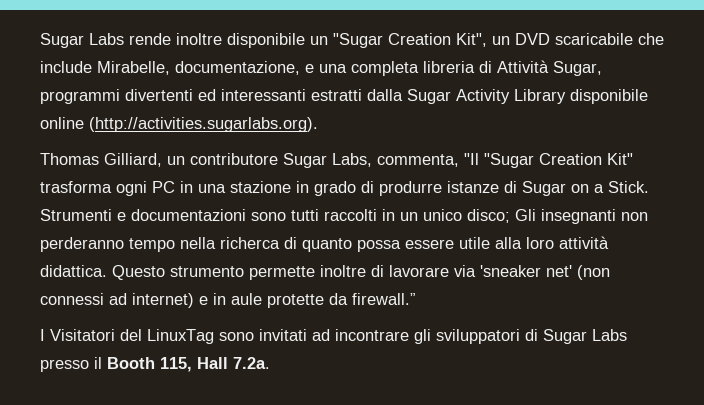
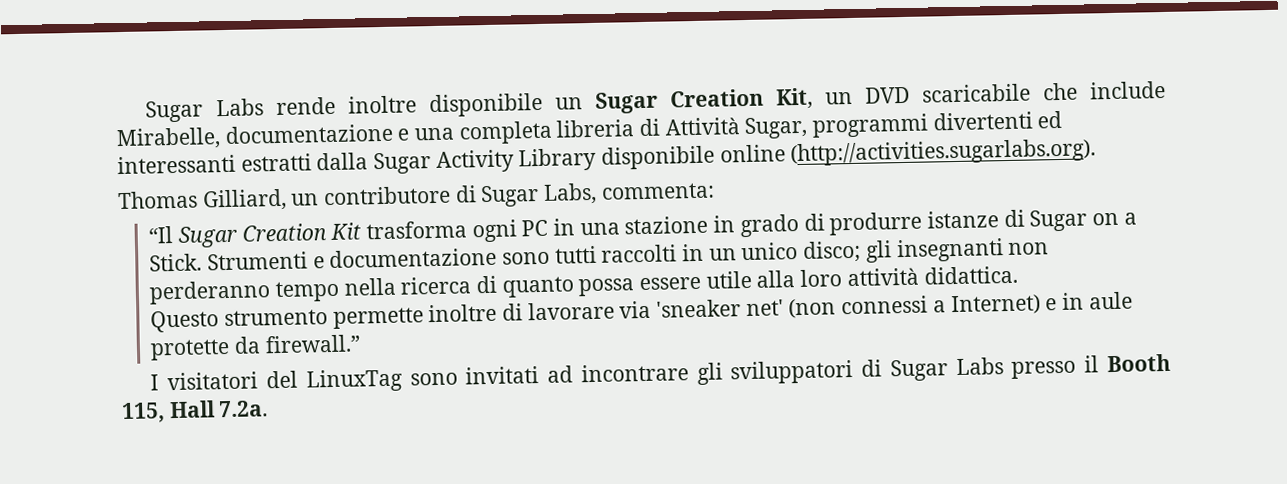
[333,33,487,48] "Sugar Creation Kit", -> [594,87,813,114] Sugar Creation Kit,
[175,61,300,75] documentazione, -> [224,123,394,145] documentazione
(278, 159) none -> [454,185,477,203] di
[377,153,633,168] commenta, "Il "Sugar Creation Kit" -> [600,182,715,200] [148,222,362,248] commenta: // “Il Sugar Creation Kit
[131,209,246,221] documentazioni -> [329,247,498,269] documentazione
[515,209,536,221] Gli -> [865,240,892,263] gli
[220,237,280,249] richerca -> [400,276,472,295] ricerca
(107, 271) none -> (1018, 275) //
[109,293,194,308] ad internet) -> [932,294,1041,316] a Internet)
[50,329,115,341] Visitatori -> [167,371,259,391] visitatori

